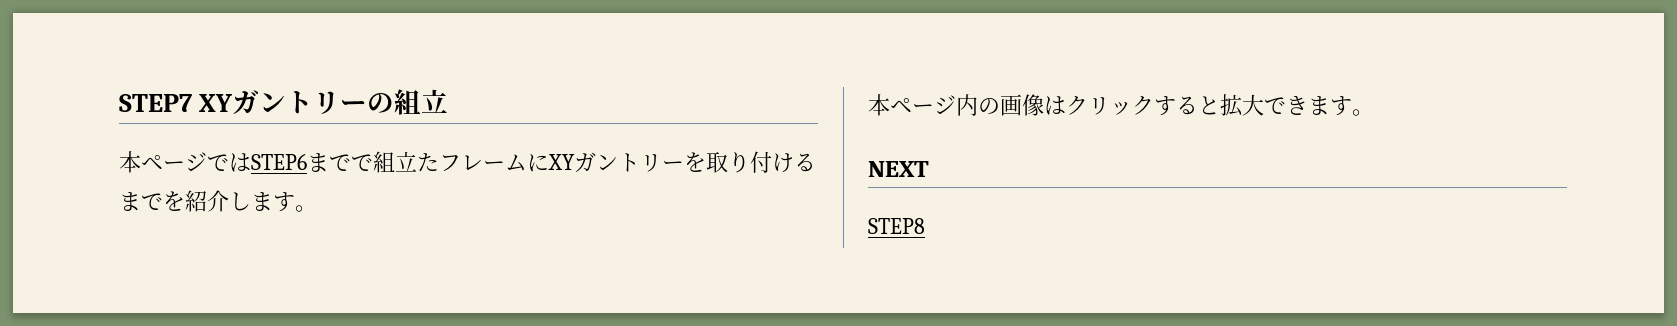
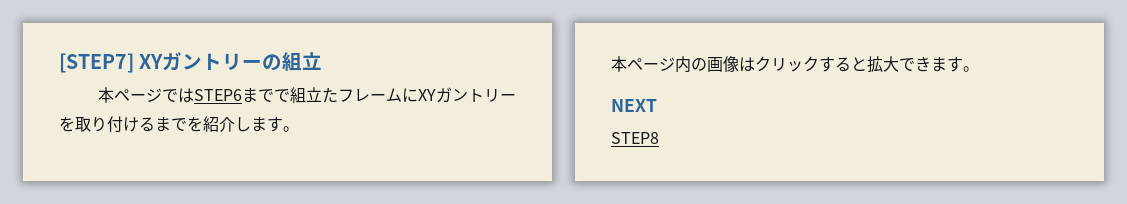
[119,94,193,112] STEP7 -> [59,53,134,73] [STEP7]

